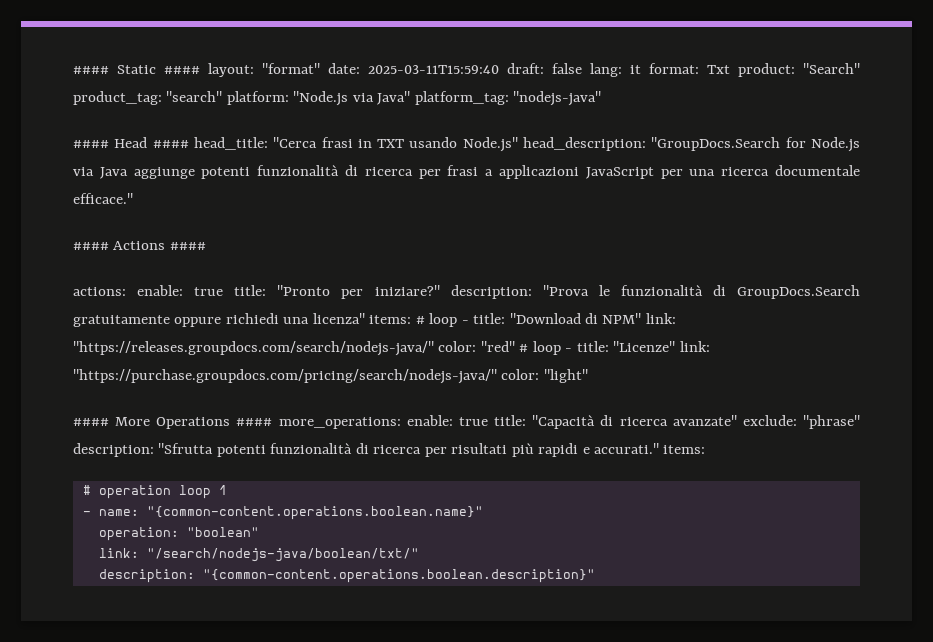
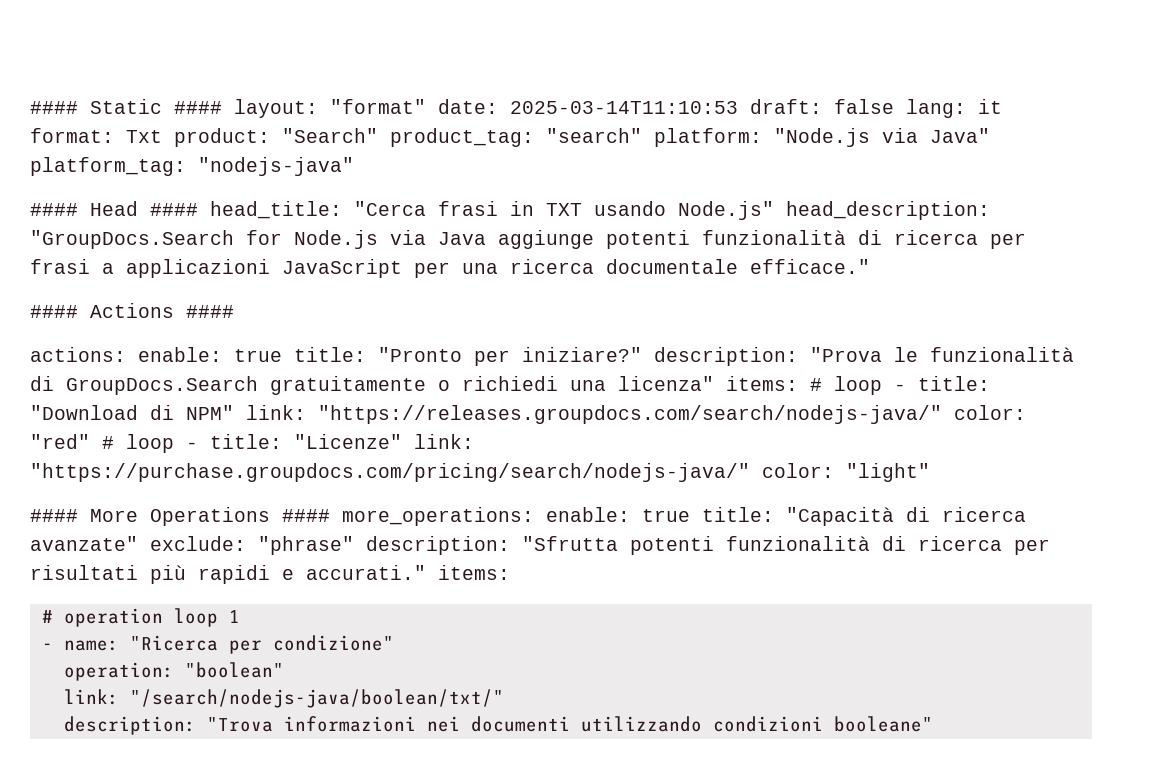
[368,65,499,74] 2025-03-11T15:59:40 -> [510,101,738,114] 2025-03-14T11:10:53
[174,317,222,327] oppure -> [438,380,450,391] o
[146,506,483,520] "{common-content.operations.boolean.name}" -> [129,635,394,654] "Ricerca per condizione"
[202,569,595,583] "{common-content.operations.boolean.description}" -> [206,716,933,732] "Trova informazioni nei documenti utilizzando condizioni booleane"

